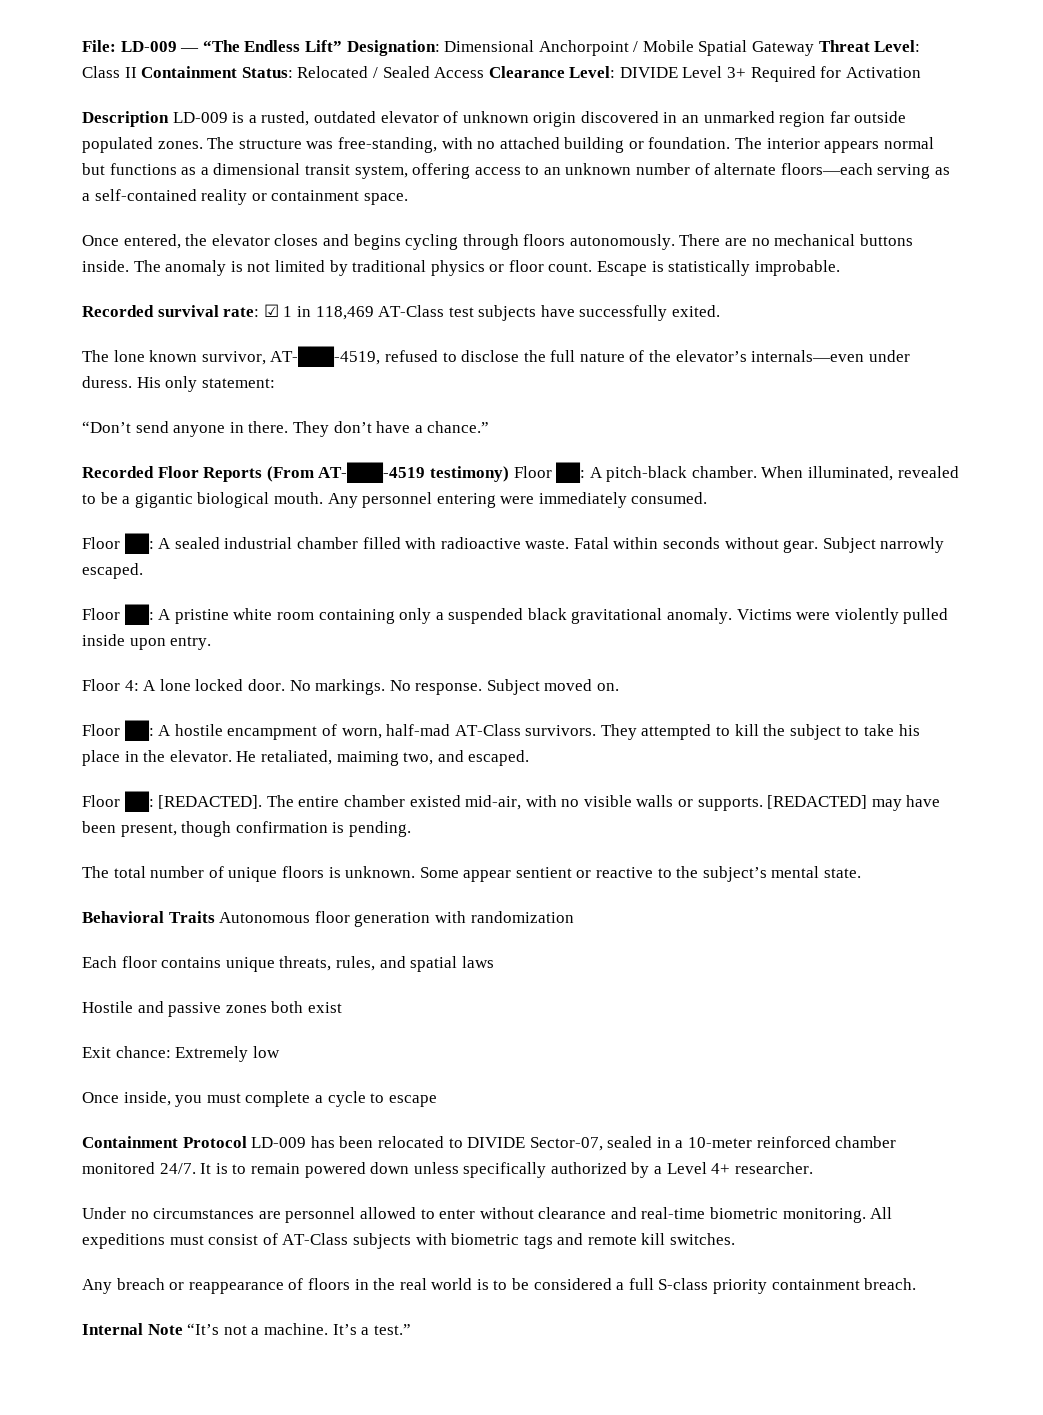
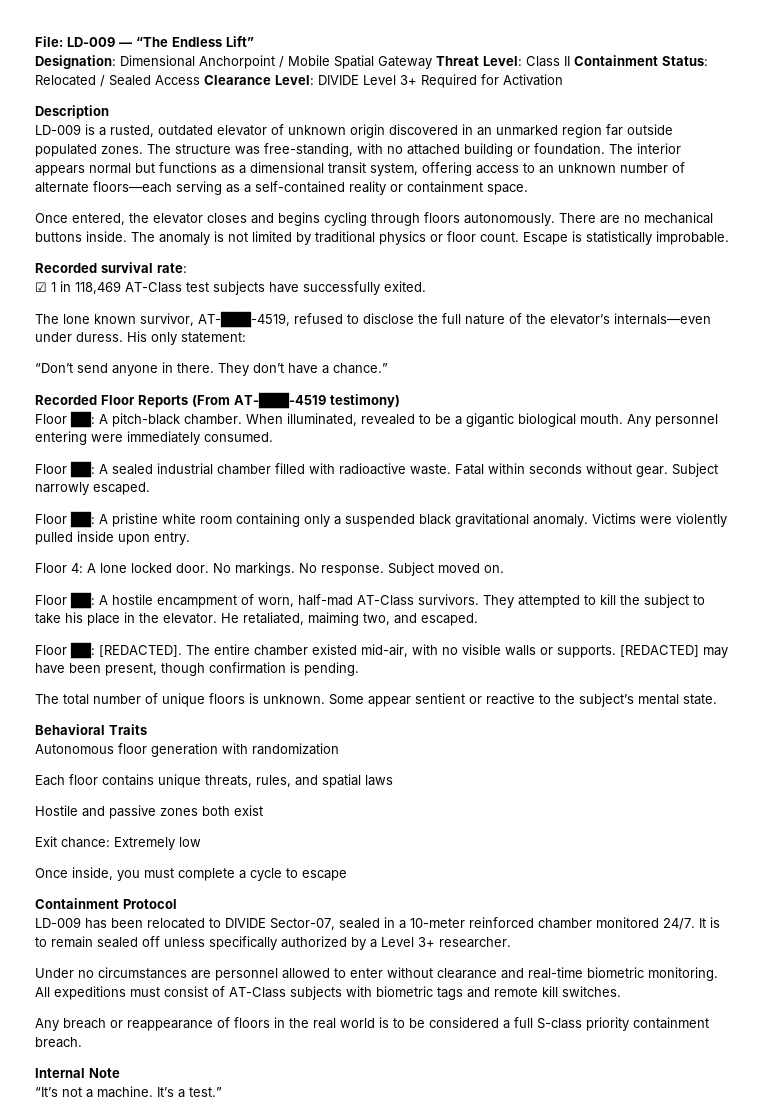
(342, 46) none -> (254, 41) //
(169, 119) none -> (109, 112) //
(260, 312) none -> (187, 268) //
(509, 474) none -> (400, 401) //
(215, 917) none -> (147, 729) //
(247, 1142) none -> (177, 904) //
[304,1162,410,1178] powered down -> [97,936,160,948] sealed off
[711,1163,731,1174] 4+ -> [418,937,435,947] 3+
(183, 1329) none -> (120, 1073) //

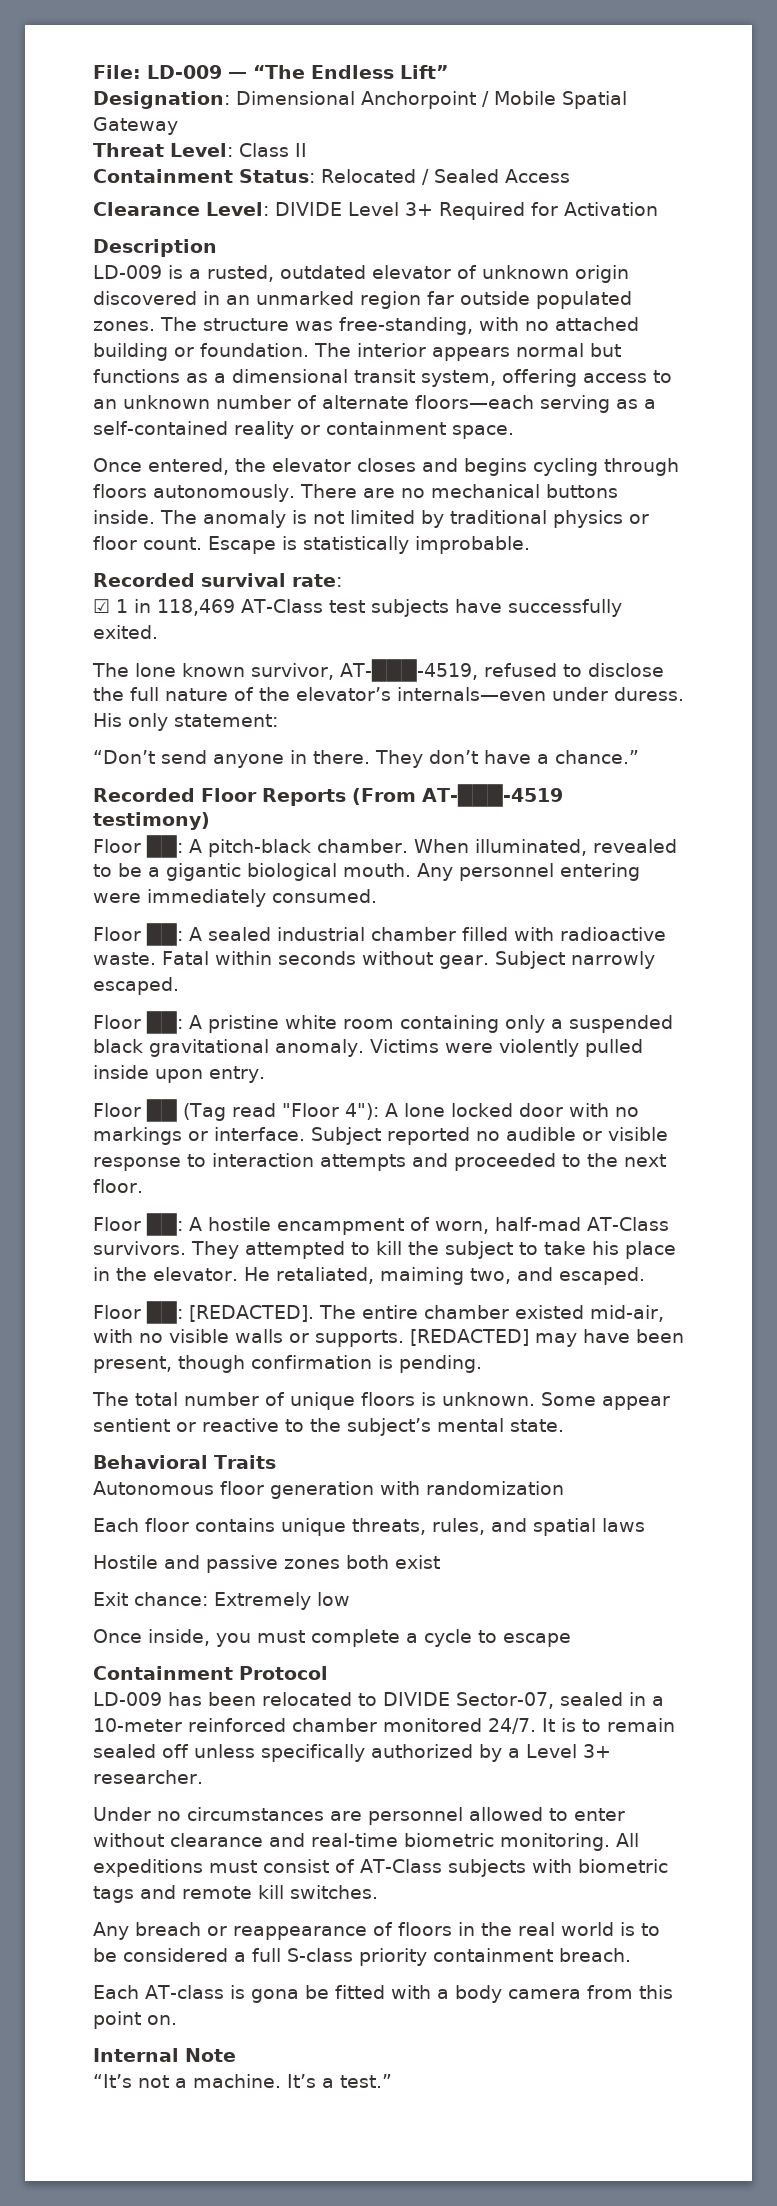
(432, 62) none -> (178, 126) //
(570, 61) none -> (307, 150) //
(200, 80) none -> (570, 176) //
[71,562,504,576] 4: A lone locked door. No markings. No response. Subject moved on. -> [146,1099,639,1122] [93,1127,668,1145] [93,1153,666,1171] [93,1179,143,1193] ██ (Tag read "Floor 4"): A lone locked door with no markings or interface. Subject reported no audible or visible response to interaction attempts and proceeded to the next floor.
(82, 1042) none -> [93,1985,673,2003] [93,2011,177,2029] // Each AT-class is gona be fitted with a body camera from this point on.

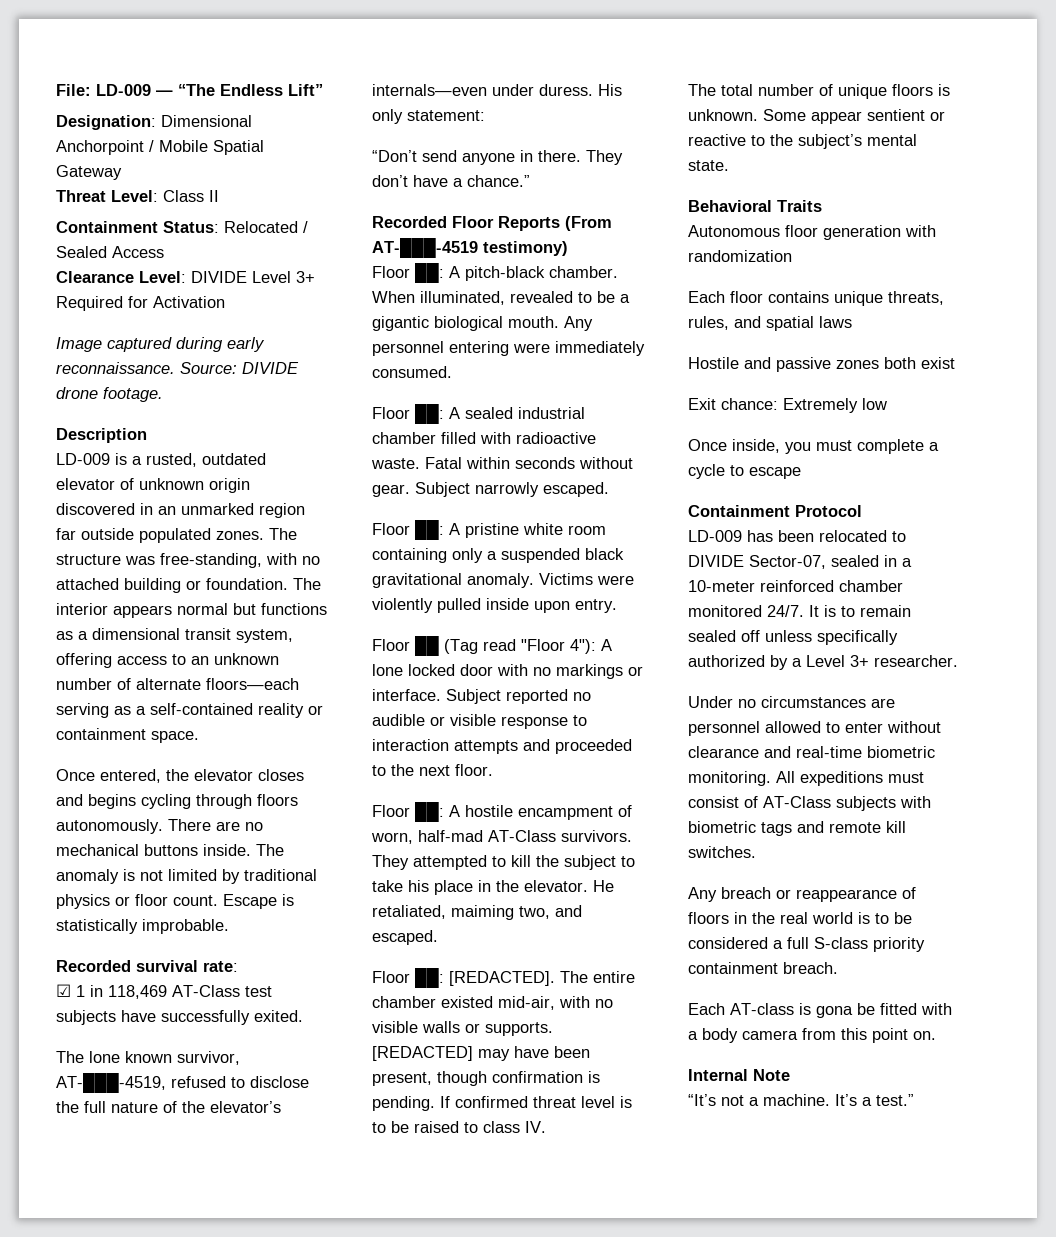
(658, 209) none -> [56,337,265,352] [56,362,299,374] [56,387,163,402] // Image captured during early reconnaissance. Source: DIVIDE drone footage.
(482, 1364) none -> [440,1096,632,1108] [372,1121,546,1133] If confirmed threat level is to be raised to class IV.

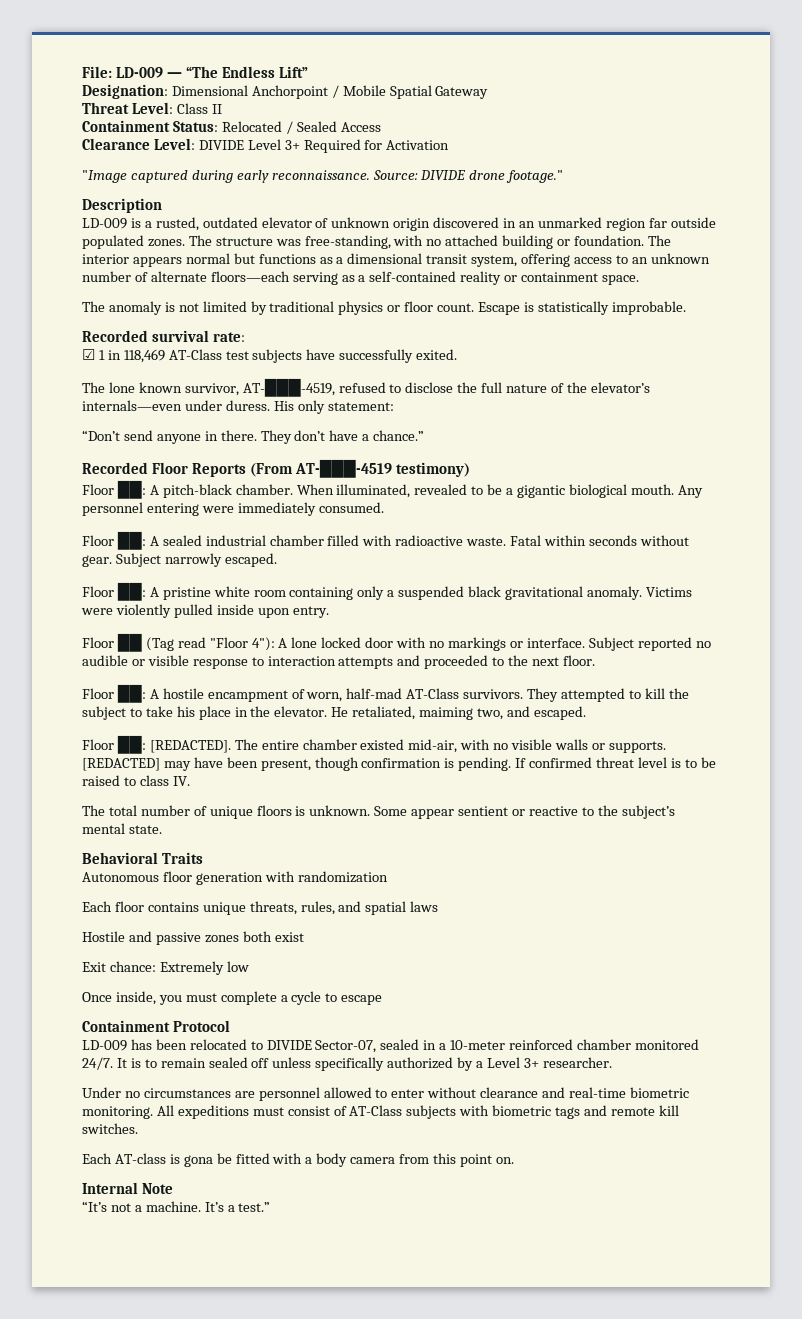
[56,337,102,352] Image -> [82,170,127,183] "Image
[103,387,163,402] footage. -> [506,170,564,183] footage."
[56,769,304,783] [56,794,298,809] [56,819,263,834] [56,844,251,856] Once entered, the elevator closes and begins cycling through floors autonomously. There are no mechanical buttons inside. -> (640, 280) none
[688,887,916,902] [688,912,912,924] [688,937,925,952] [688,962,838,974] // Any breach or reappearance of floors in the real world is to be considered a full S-class priority containment breach. -> (138, 1128) none

